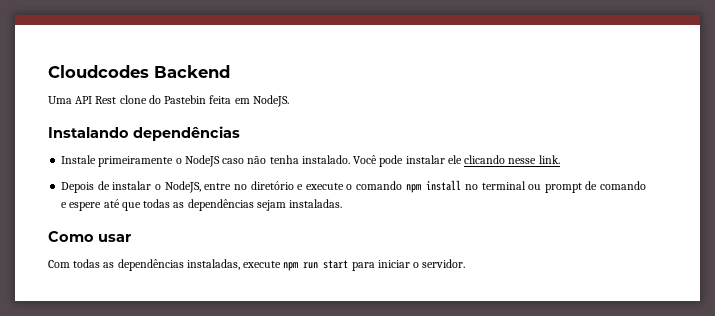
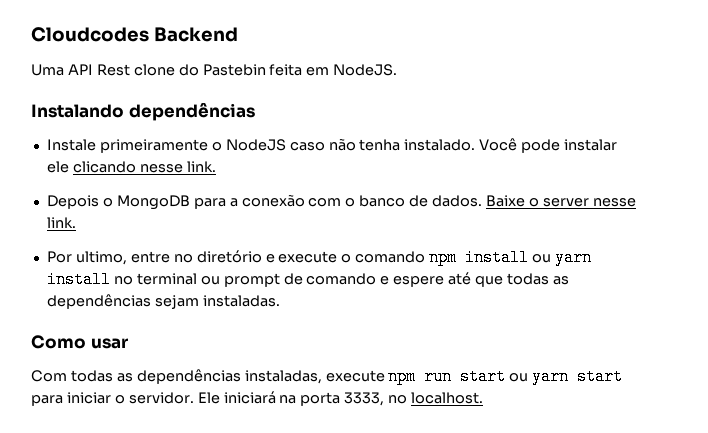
[97,181,201,193] de instalar o NodeJS, -> [102,194,636,210] [46,217,76,228] [46,251,127,265] o MongoDB para a conexão com o banco de dados. Baixe o server nesse link. // Por ultimo,
(462, 185) none -> [532,249,593,266] [46,271,111,288] ou yarn install
(349, 264) none -> [509,368,624,385] ou yarn start
(466, 263) none -> [197,391,484,406] Ele iniciará na porta 3333, no localhost.

